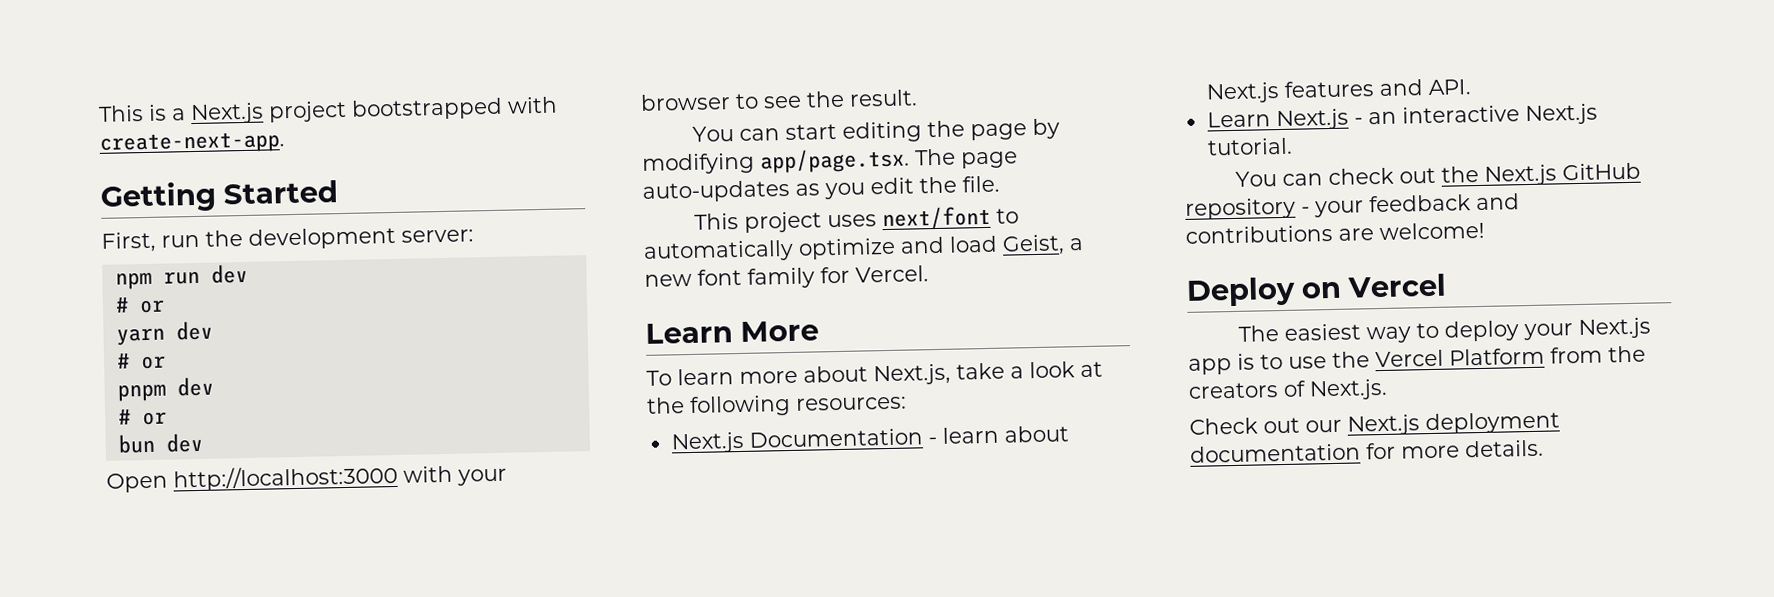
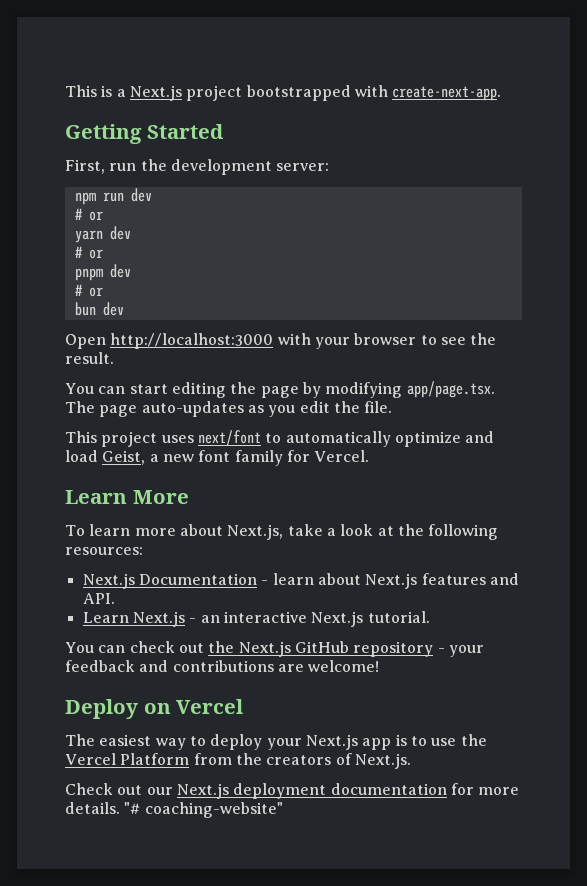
(1544, 448) none -> [124,802,283,818] "# coaching-website"

